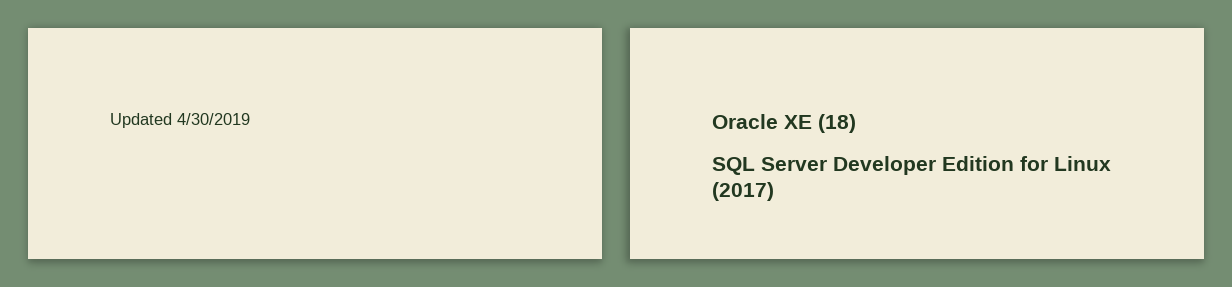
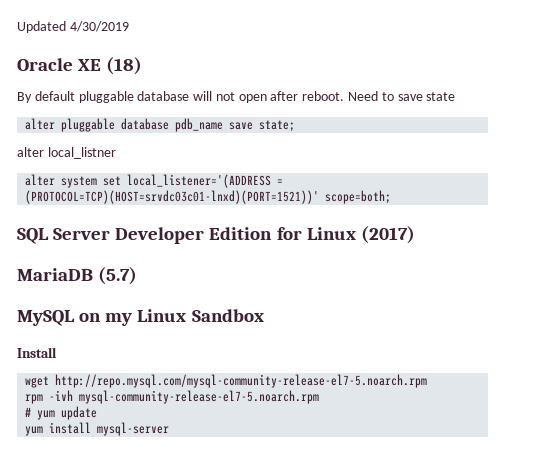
(856, 123) none -> [17,91,456,103] [25,118,296,132] [17,147,116,159] [25,174,284,188] [25,190,392,204] // By default pluggable database will not open after reboot. Need to save state // alter pluggable database pdb_name save state; // alter local_listner // alter system set local_listener='(ADDRESS = (PROTOCOL=TCP)(HOST=srvdc03c01-lnxd)(PORT=1521))' scope=both;
(774, 191) none -> [17,267,138,285] [17,309,264,326] [17,347,57,358] [25,374,428,388] [25,390,320,404] [25,406,98,420] [25,422,170,436] // MariaDB (5.7) // MySQL on my Linux Sandbox // Install // wget http://repo.mysql.com/mysql-community-release-el7-5.noarch.rpm // rpm -ivh mysql-community-release-el7-5.noarch.rpm // # yum update // yum install mysql-server

